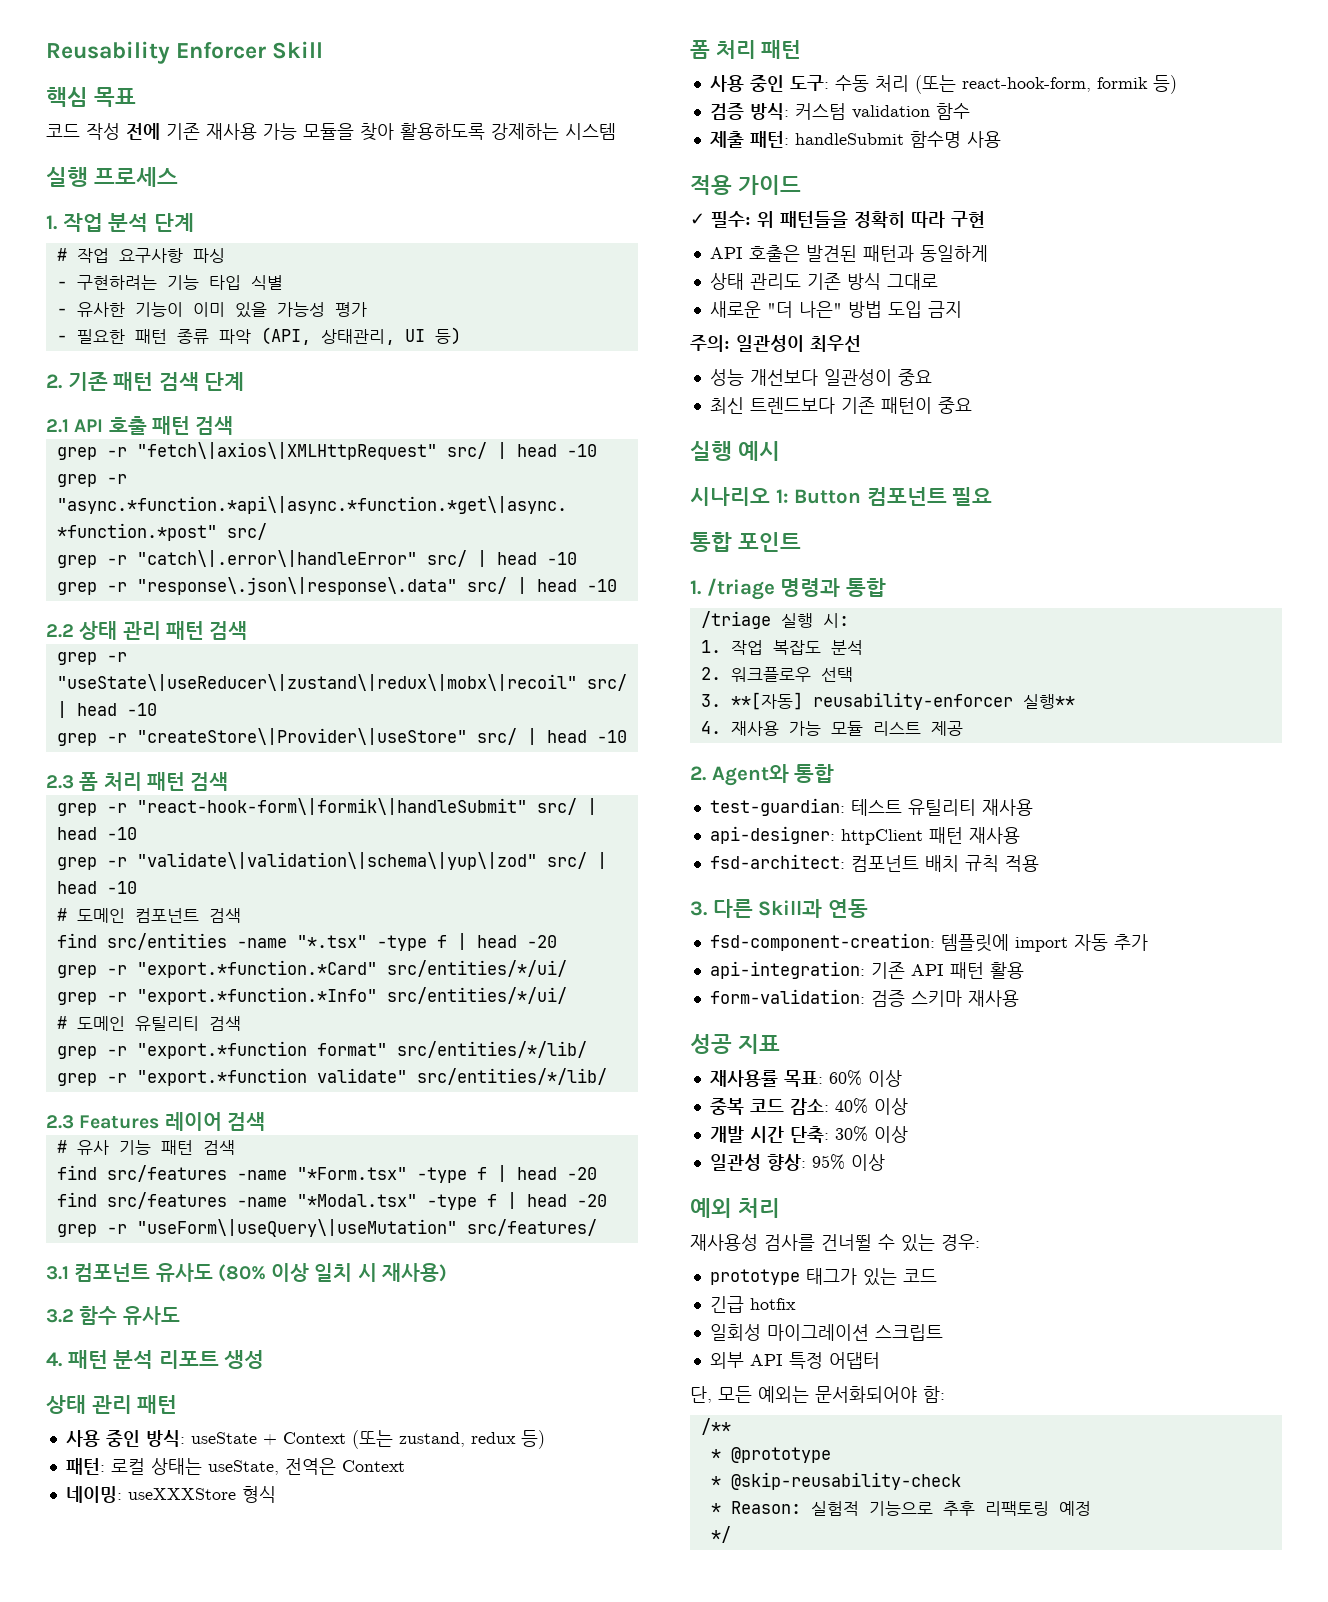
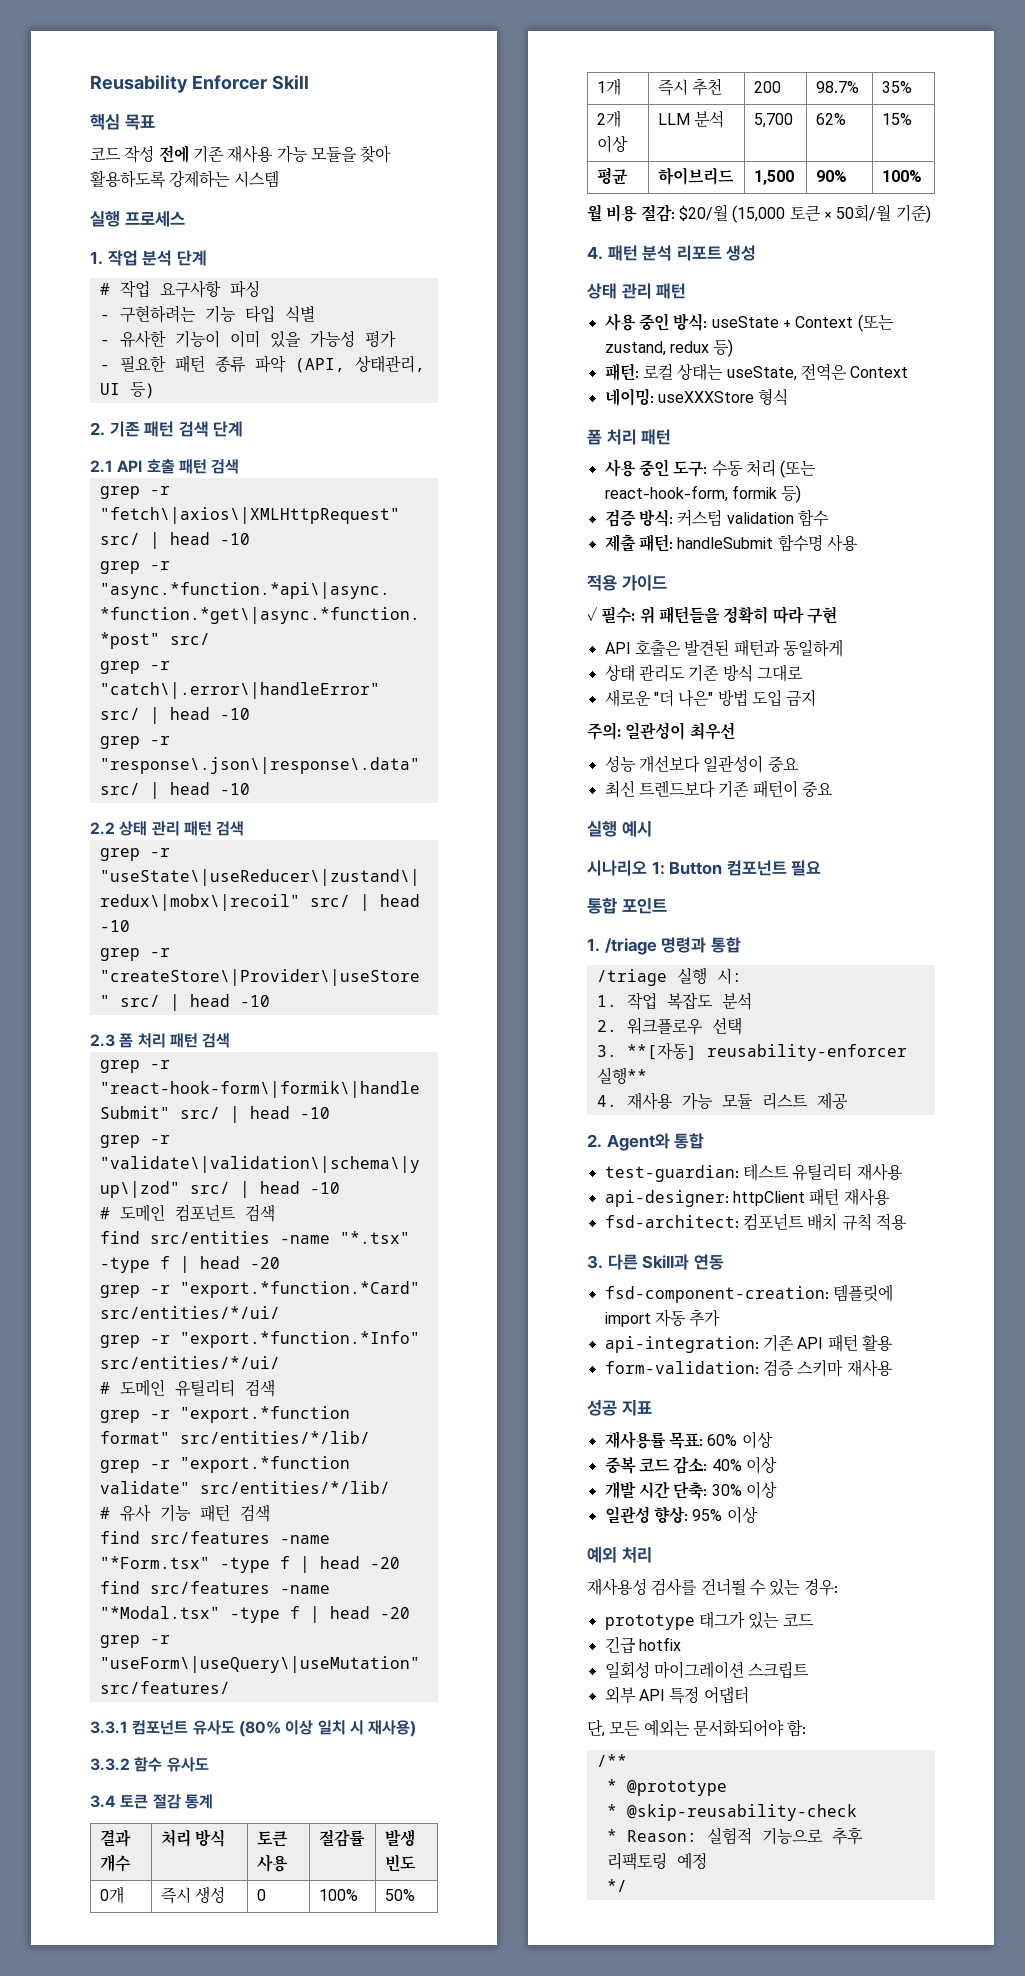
[46,1112,265,1131] // 2.3 Features 레이어 검색 -> (390, 1487) none
[46,1266,69,1280] 3.1 -> [90,1721,128,1734] 3.3.1
[46,1309,74,1323] 3.2 -> [90,1758,130,1771] 3.3.2
(180, 1315) none -> [90,1794,213,1809] [99,1829,131,1847] [99,1854,131,1872] [160,1829,226,1847] [256,1831,288,1847] [256,1854,288,1872] [318,1829,365,1847] [384,1829,415,1846] [384,1854,416,1871] [99,1886,124,1904] [160,1886,226,1904] [256,1889,266,1901] [318,1889,358,1901] [384,1889,415,1901] [596,78,621,96] [657,78,723,96] [753,81,781,93] [815,81,859,93] [881,81,912,93] [596,110,621,128] [596,135,628,153] [657,111,725,128] [753,113,793,128] [815,113,846,125] [881,113,912,125] [596,167,628,185] [657,167,734,185] [753,170,794,185] [815,170,847,182] [881,170,922,182] [587,204,931,223] // 3.4 토큰 절감 통계 // 결과 개수 | 처리 방식 | 토큰 사용 | 절감률 | 발생 빈도 // 0개 | 즉시 생성 | 0 | 100% | 50% // 1개 | 즉시 추천 | 200 | 98.7% | 35% // 2개 이상 | LLM 분석 | 5,700 | 62% | 15% // 평균 | 하이브리드 | 1,500 | 90% | 100% // 월 비용 절감: $20/월 (15,000 토큰 × 50회/월 기준)

